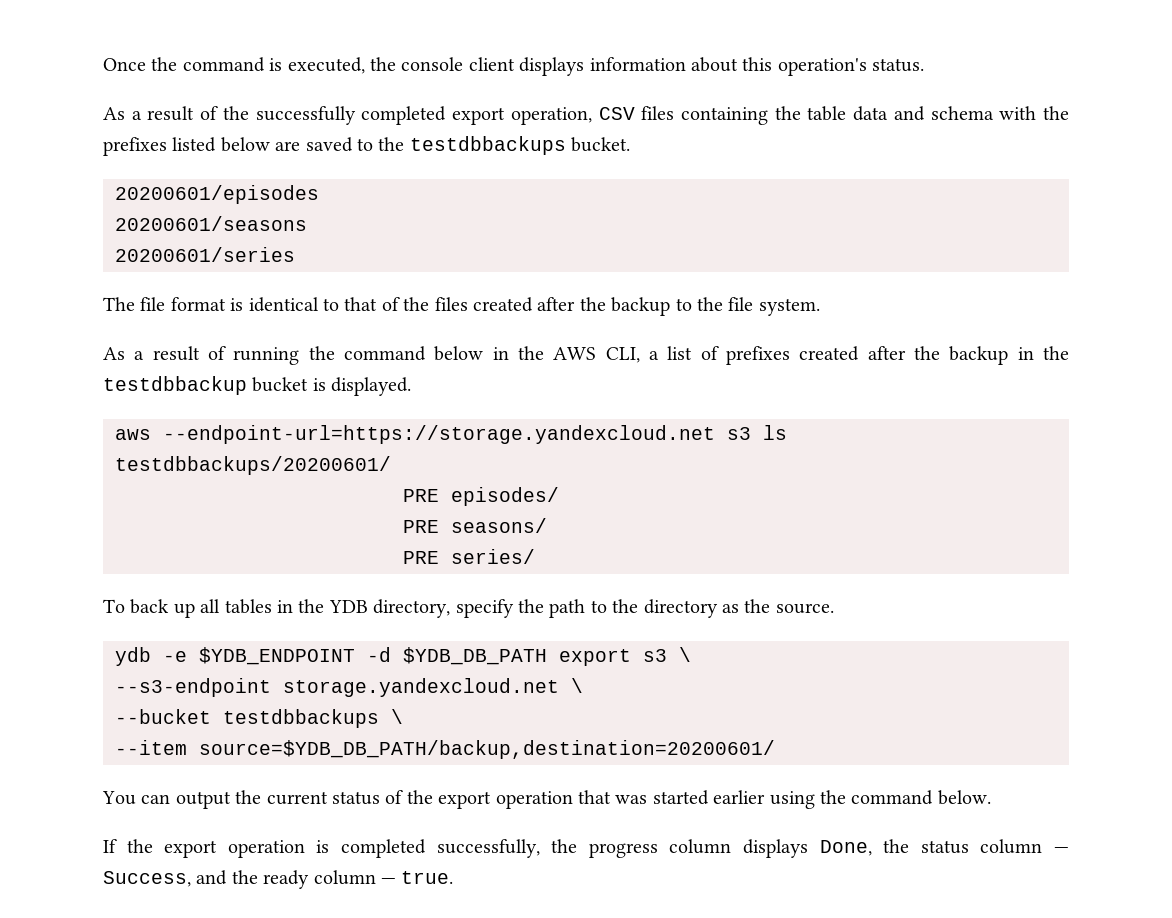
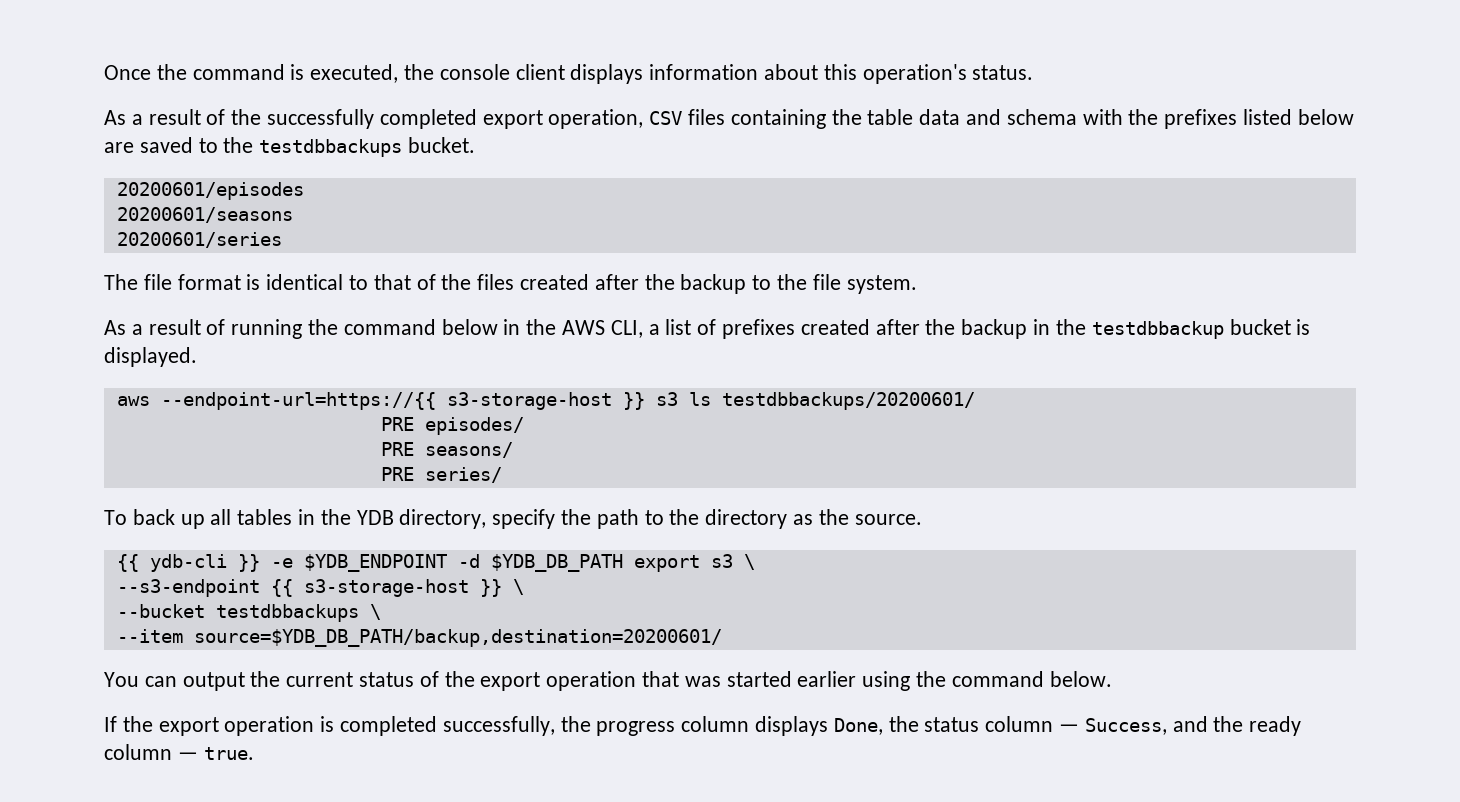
[163,425,715,444] --endpoint-url=https://storage.yandexcloud.net -> [160,392,645,410] --endpoint-url=https://{{ s3-storage-host }}
[115,647,151,666] ydb -> [116,554,260,572] {{ ydb-cli }}
[283,678,559,697] storage.yandexcloud.net -> [270,579,502,597] {{ s3-storage-host }}

